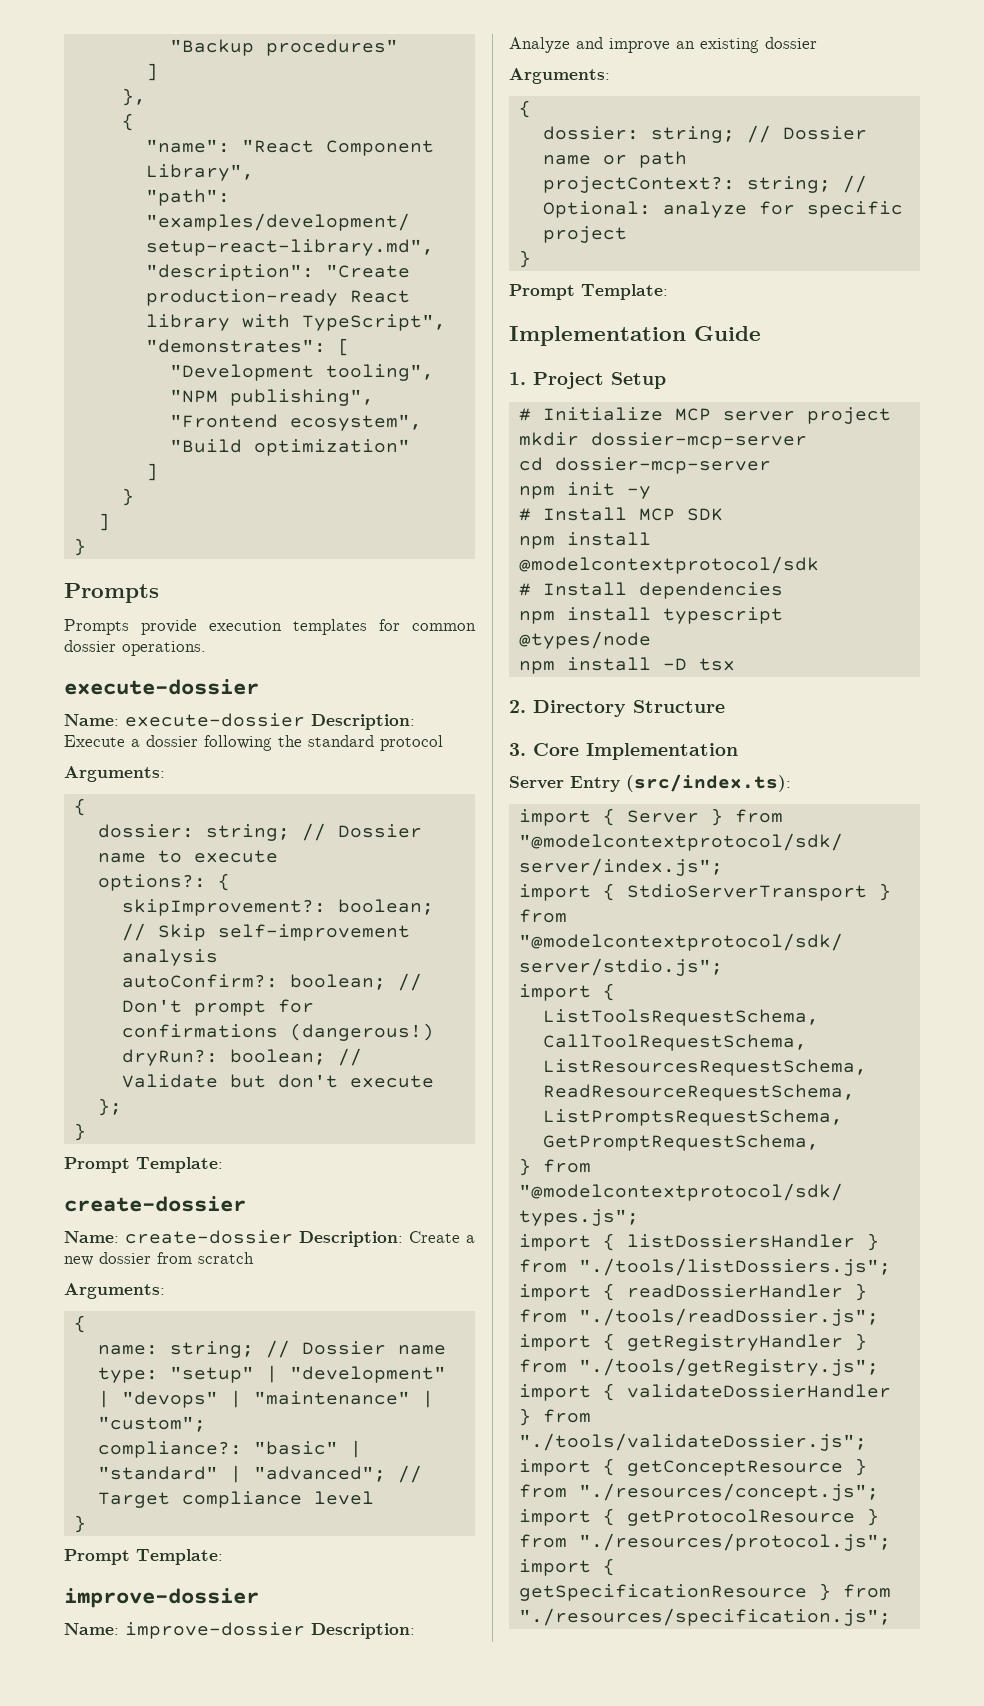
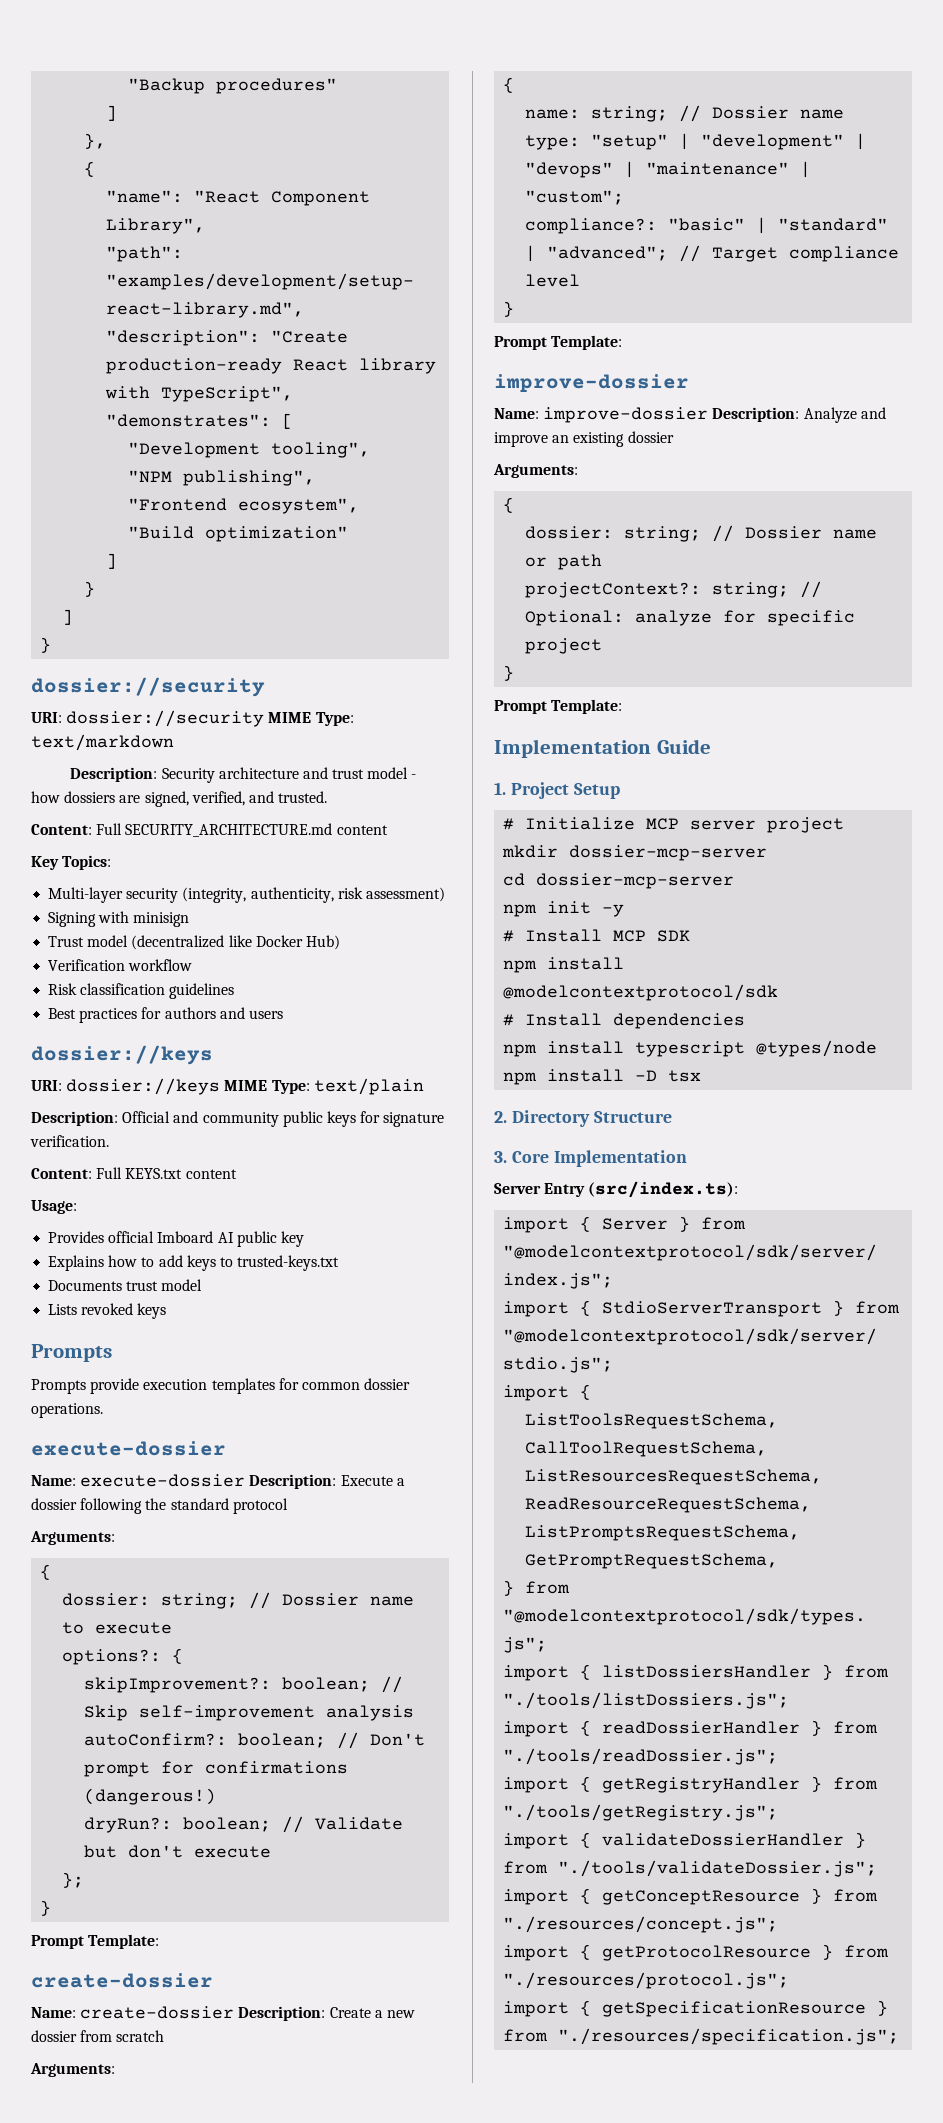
(86, 547) none -> [31,677,265,697] [31,710,354,727] [31,734,174,751] [70,767,417,783] [31,791,328,807] [31,823,388,837] [31,855,112,870] [48,887,445,903] [48,911,190,927] [48,935,340,950] [48,959,193,971] [48,983,235,999] [48,1007,283,1023] [31,1045,213,1065] [31,1078,424,1095] [31,1111,445,1127] [30,1135,109,1147] [31,1167,237,1179] [31,1200,77,1214] [48,1231,304,1247] [48,1255,340,1271] [48,1279,203,1291] [48,1303,167,1319] // dossier://security // URI: dossier://security MIME Type: text/markdown // Description: Security architecture and trust model - how dossiers are signed, verified, and trusted. // Content: Full SECURITY_ARCHITECTURE.md content // Key Topics: // Multi-layer security (integrity, authenticity, risk assessment) // Signing with minisign // Trust model (decentralized like Docker Hub) // Verification workflow // Risk classification guidelines // Best practices for authors and users // dossier://keys // URI: dossier://keys MIME Type: text/plain // Description: Official and community public keys for signature verification. // Content: Full KEYS.txt content // Usage: // Provides official Imboard AI public key // Explains how to add keys to trusted-keys.txt // Documents trust model // Lists revoked keys

